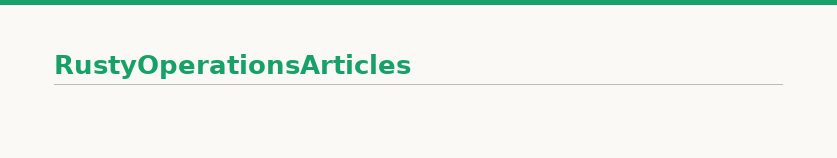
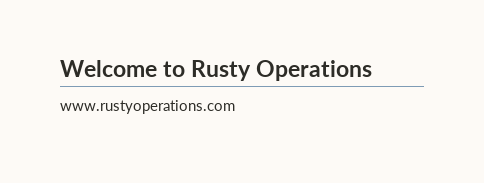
[54,54,411,79] RustyOperationsArticles -> [60,60,373,81] [60,100,235,114] Welcome to Rusty Operations // www.rustyoperations.com

